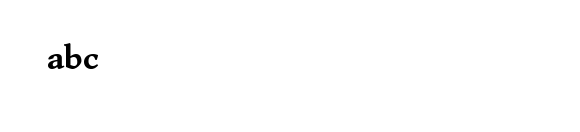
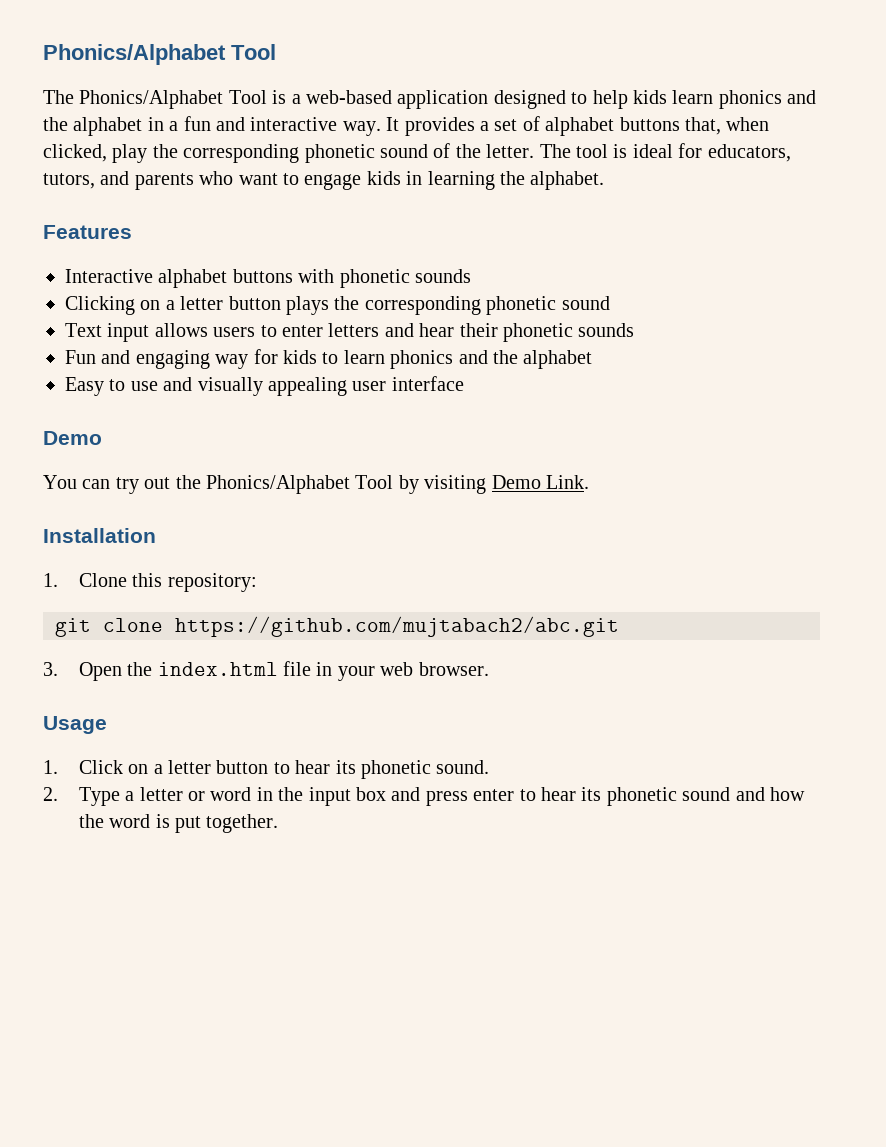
[47,43,99,69] abc -> [43,44,276,65] [43,90,817,109] [43,116,770,136] [43,143,791,163] [43,171,605,190] [43,225,132,239] [65,269,471,288] [65,296,610,315] [65,323,635,342] [65,349,593,369] [65,376,464,396] [43,431,102,445] [43,475,589,494] [43,528,156,543] [43,573,257,592] [55,616,619,637] [43,661,489,681] [43,716,107,734] [43,760,490,779] [43,787,806,806] [78,814,279,833] Phonics/Alphabet Tool // The Phonics/Alphabet Tool is a web-based application designed to help kids learn phonics and the alphabet in a fun and interactive way. It provides a set of alphabet buttons that, when clicked, play the corresponding phonetic sound of the letter. The tool is ideal for educators, tutors, and parents who want to engage kids in learning the alphabet. // Features // Interactive alphabet buttons with phonetic sounds // Clicking on a letter button plays the corresponding phonetic sound // Text input allows users to enter letters and hear their phonetic sounds // Fun and engaging way for kids to learn phonics and the alphabet // Easy to use and visually appealing user interface // Demo // You can try out the Phonics/Alphabet Tool by visiting Demo Link. // Installation // 1. Clone this repository: // git clone https://github.com/mujtabach2/abc.git // 3. Open the index.html file in your web browser. // Usage // 1. Click on a letter button to hear its phonetic sound. // 2. Type a letter or word in the input box and press enter to hear its phonetic sound and how the word is put together.

